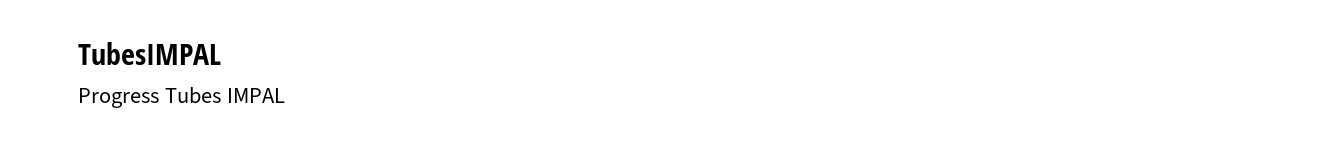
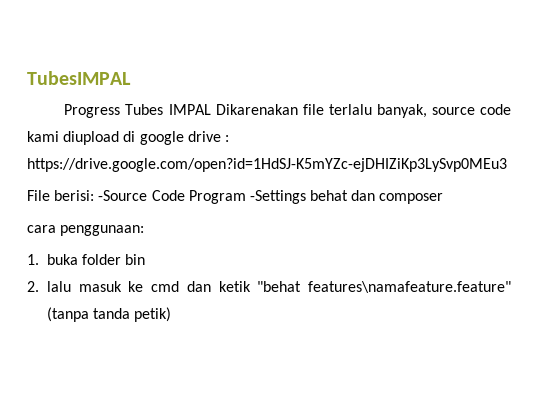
(286, 95) none -> [215,104,511,118] [27,131,229,145] [27,158,507,172] [27,190,444,204] [27,225,145,236] [27,254,146,265] [27,281,511,293] [46,307,172,322] Dikarenakan file terlalu banyak, source code kami diupload di google drive : https://drive.google.com/open?id=1HdSJ-K5mYZc-ejDHIZiKp3LySvp0MEu3 // File berisi: -Source Code Program -Settings behat dan composer // cara penggunaan: // 1. buka folder bin // 2. lalu masuk ke cmd dan ketik "behat features\namafeature.feature" (tanpa tanda petik)

